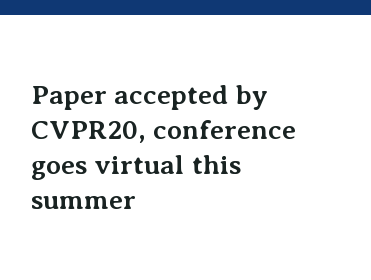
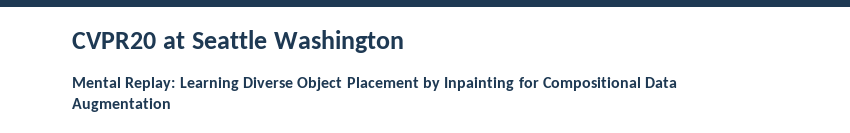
[31,85,268,110] [31,120,297,143] [31,155,241,180] [31,196,136,209] Paper accepted by CVPR20, conference goes virtual this summer -> [72,30,404,53] [72,77,678,91] [72,98,171,112] CVPR20 at Seattle Washington // Mental Replay: Learning Diverse Object Placement by Inpainting for Compositional Data Augmentation

